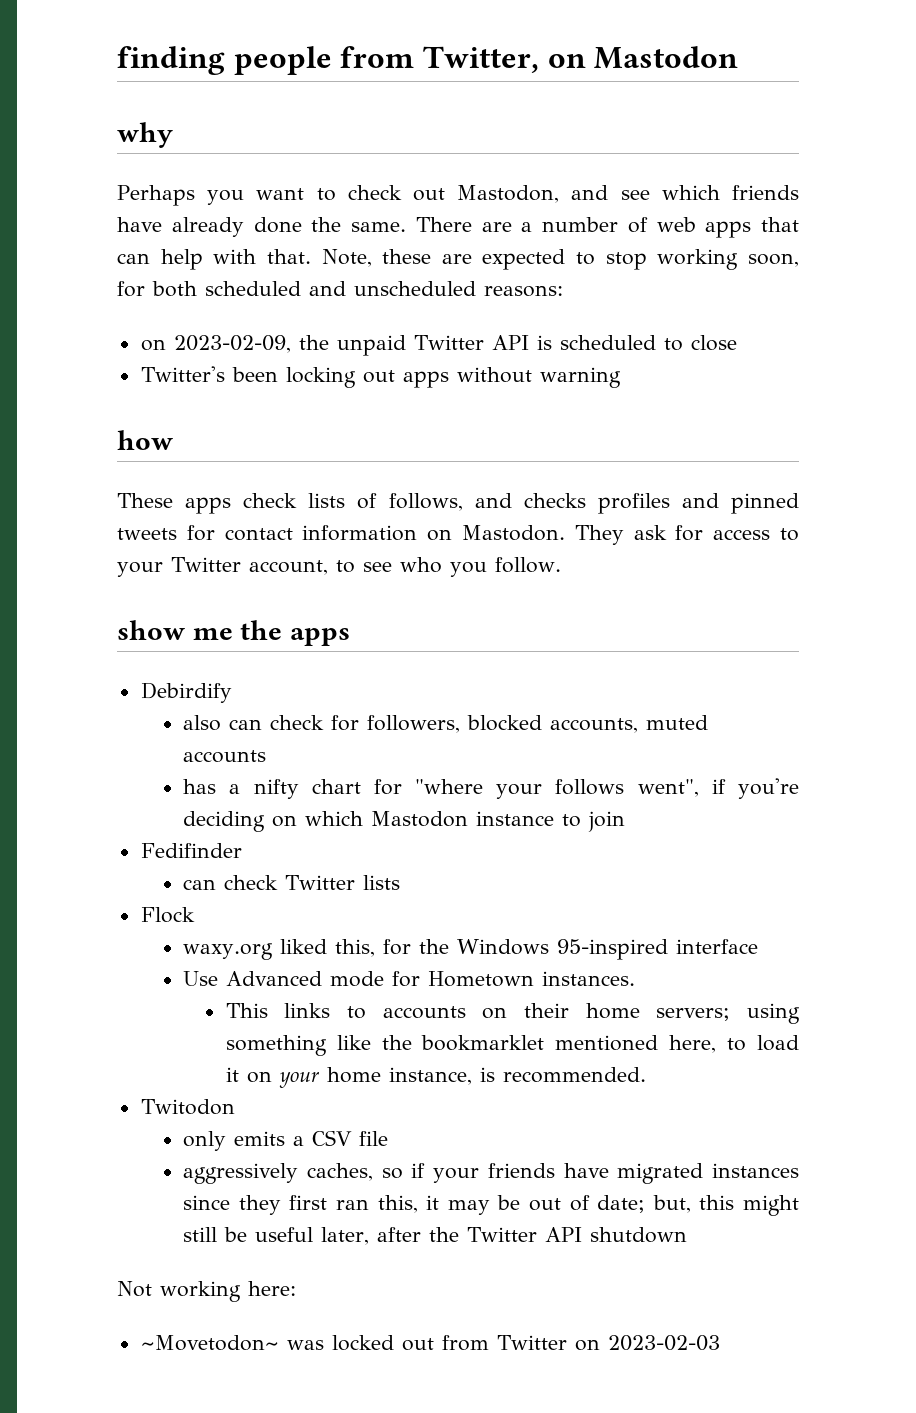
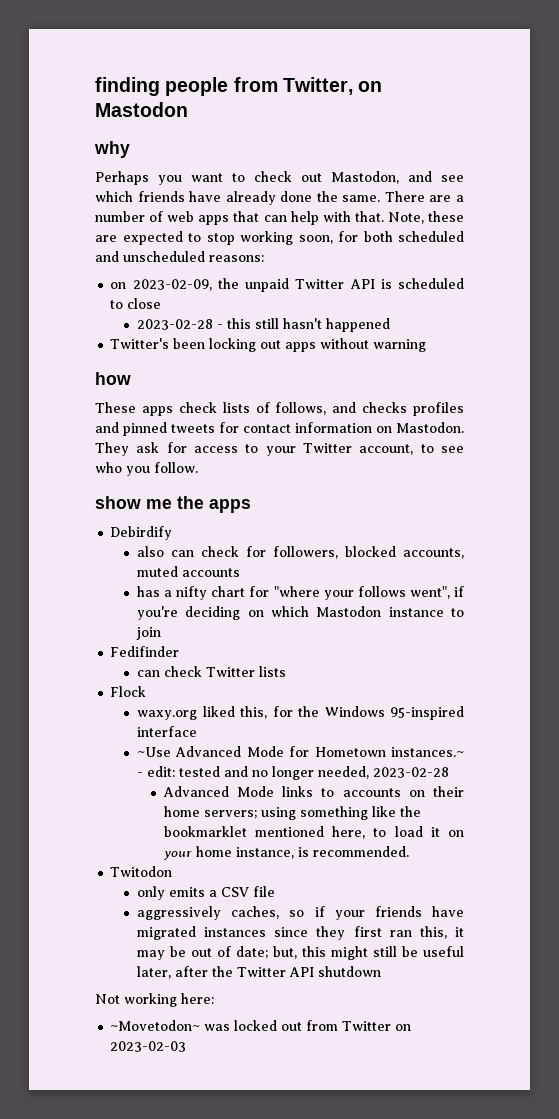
(737, 343) none -> [137,318,391,332] // 2023-02-28 - this still hasn't happened
[183,971,636,987] [225,1003,268,1018] Use Advanced mode for Hometown instances. // This -> [137,746,464,757] [137,766,450,780] [162,786,274,797] ~Use Advanced Mode for Hometown instances.~ - edit: tested and no longer needed, 2023-02-28 // Advanced Mode

